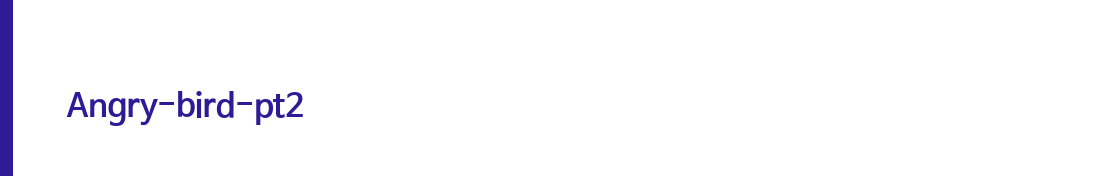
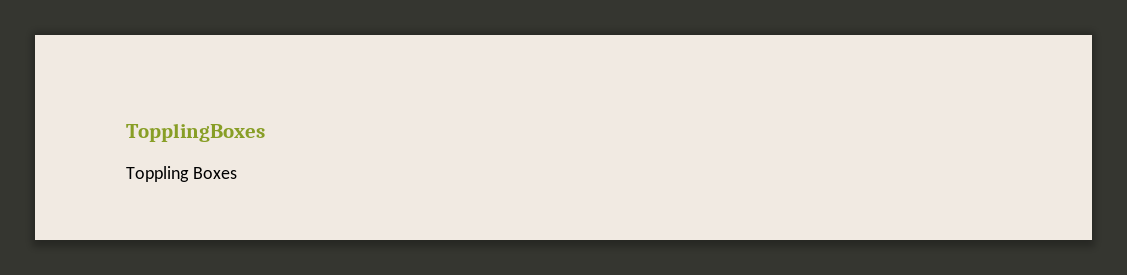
[66,91,304,126] Angry-bird-pt2 -> [126,123,265,142] [126,166,237,182] TopplingBoxes // Toppling Boxes

